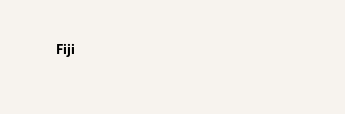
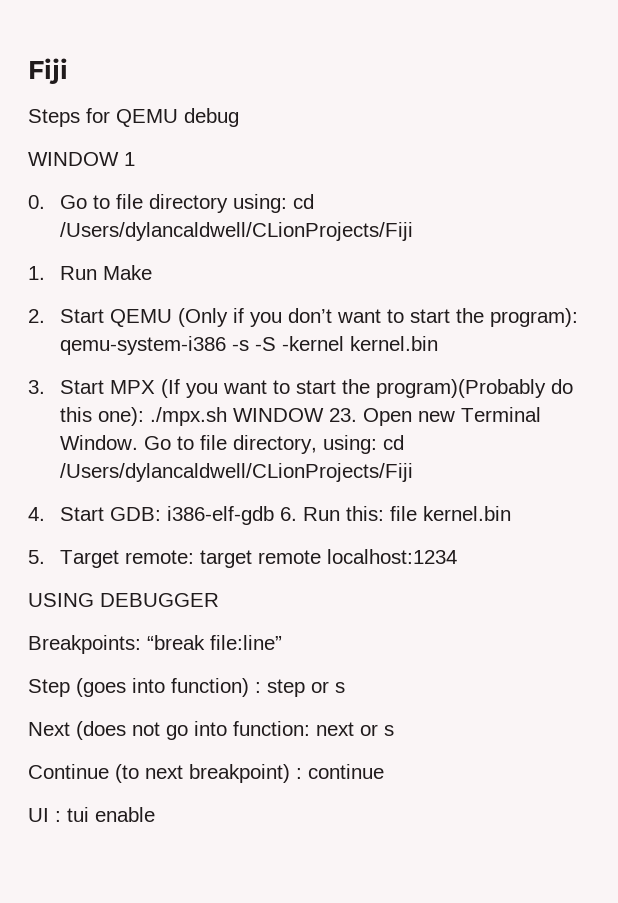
(75, 50) none -> [28,108,239,127] [28,152,135,166] [28,194,314,213] [59,222,413,241] [28,265,152,280] [28,308,578,327] [59,336,438,355] [28,379,573,398] [59,407,541,426] [59,435,404,454] [59,463,413,482] [28,506,511,525] [28,549,457,568] [28,593,219,607] [28,635,282,654] [28,678,345,697] [28,721,394,740] [28,764,384,783] [28,807,155,822] // Steps for QEMU debug // WINDOW 1 // 0. Go to file directory using: cd /Users/dylancaldwell/CLionProjects/Fiji // 1. Run Make // 2. Start QEMU (Only if you don’t want to start the program): qemu-system-i386 -s -S -kernel kernel.bin // 3. Start MPX (If you want to start the program)(Probably do this one): ./mpx.sh WINDOW 23. Open new Terminal Window. Go to file directory, using: cd /Users/dylancaldwell/CLionProjects/Fiji // 4. Start GDB: i386-elf-gdb 6. Run this: file kernel.bin // 5. Target remote: target remote localhost:1234 // USING DEBUGGER // Breakpoints: “break file:line” // Step (goes into function) : step or s // Next (does not go into function: next or s // Continue (to next breakpoint) : continue // UI : tui enable

